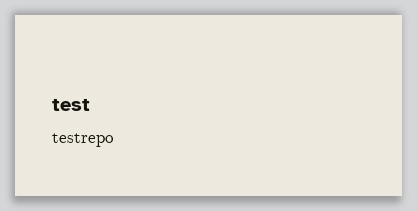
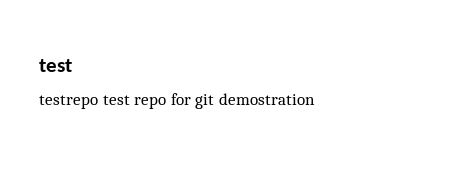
(114, 140) none -> [102,93,315,109] test repo for git demostration

